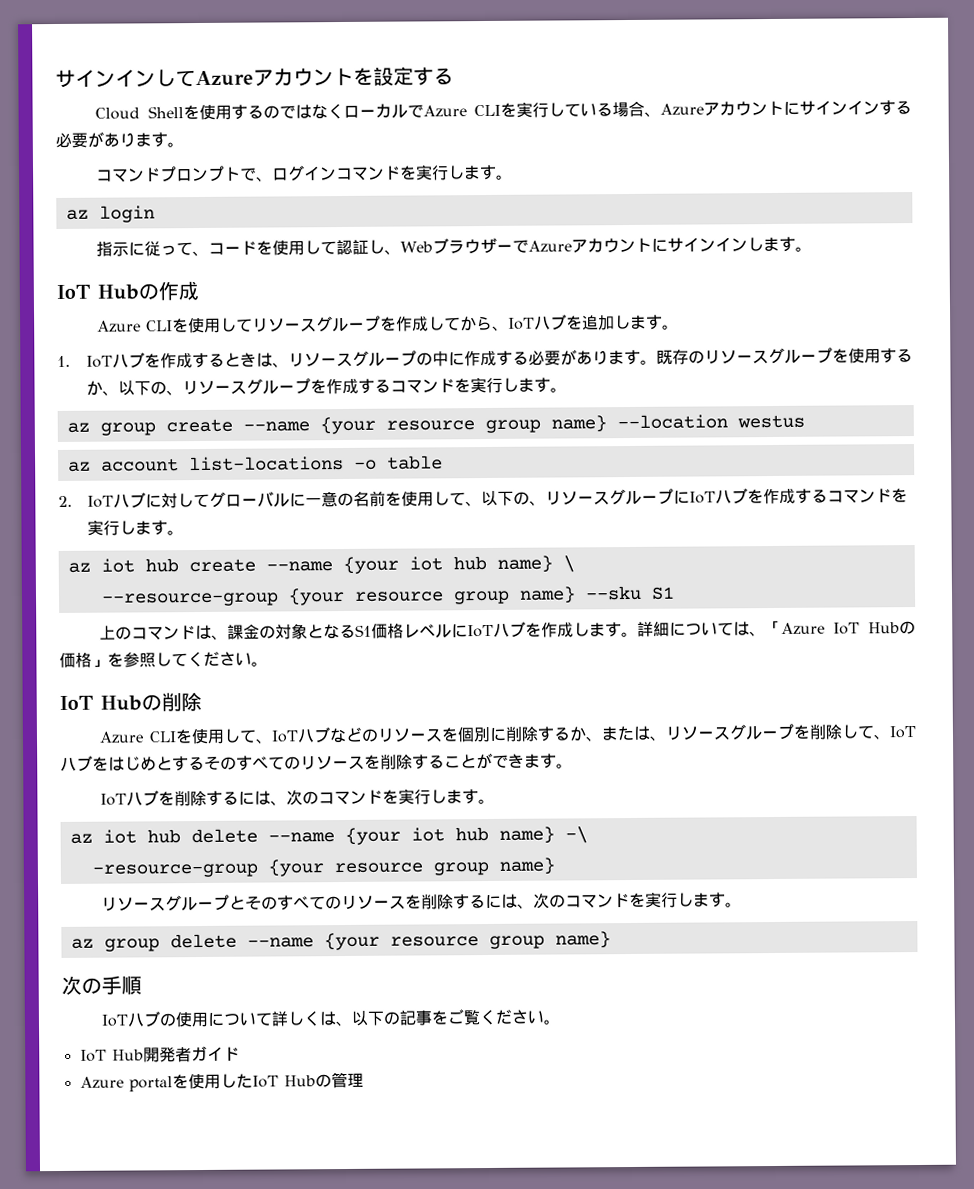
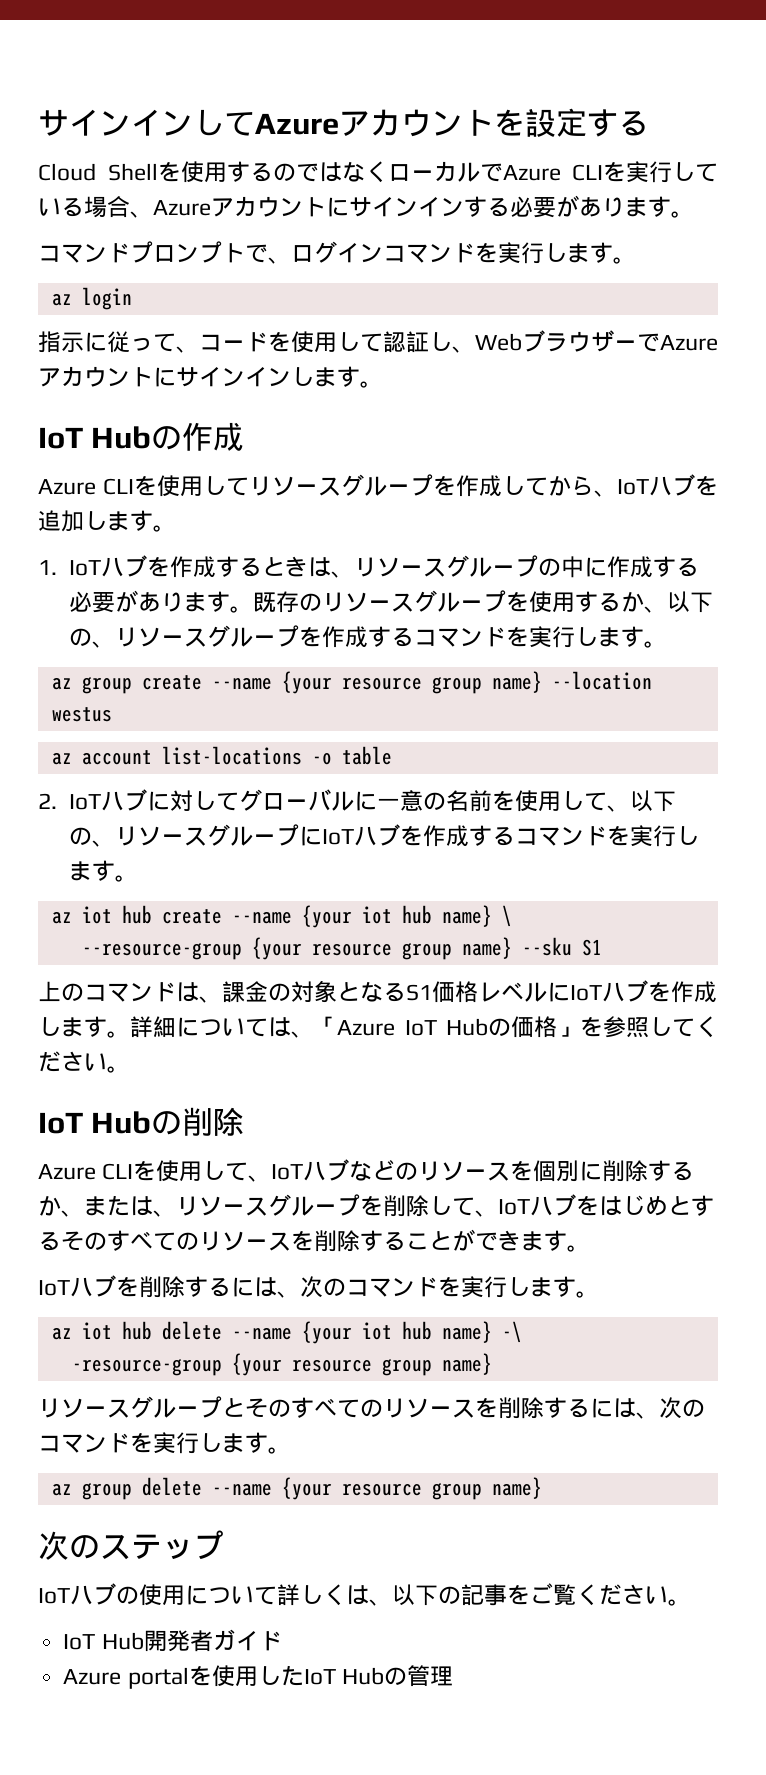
[101,975,142,995] 手順 -> [100,1530,224,1560] ステップ

